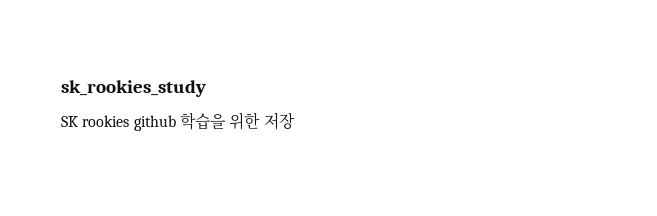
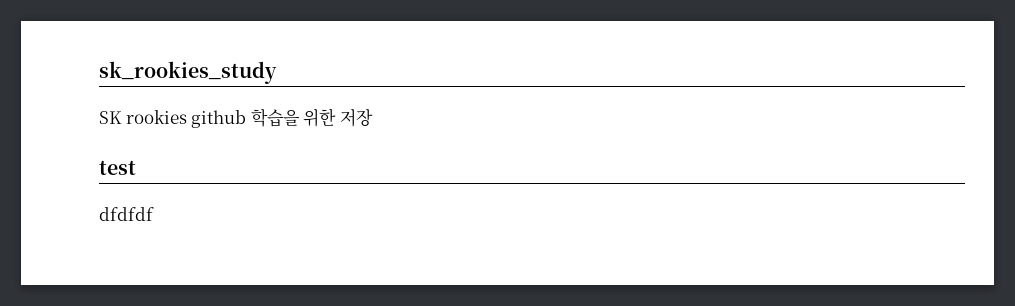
(295, 121) none -> [99,160,136,175] [99,207,154,221] // test // dfdfdf

